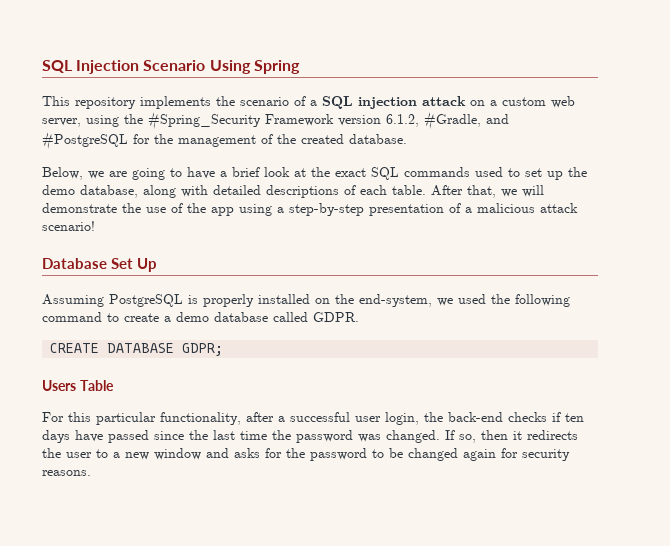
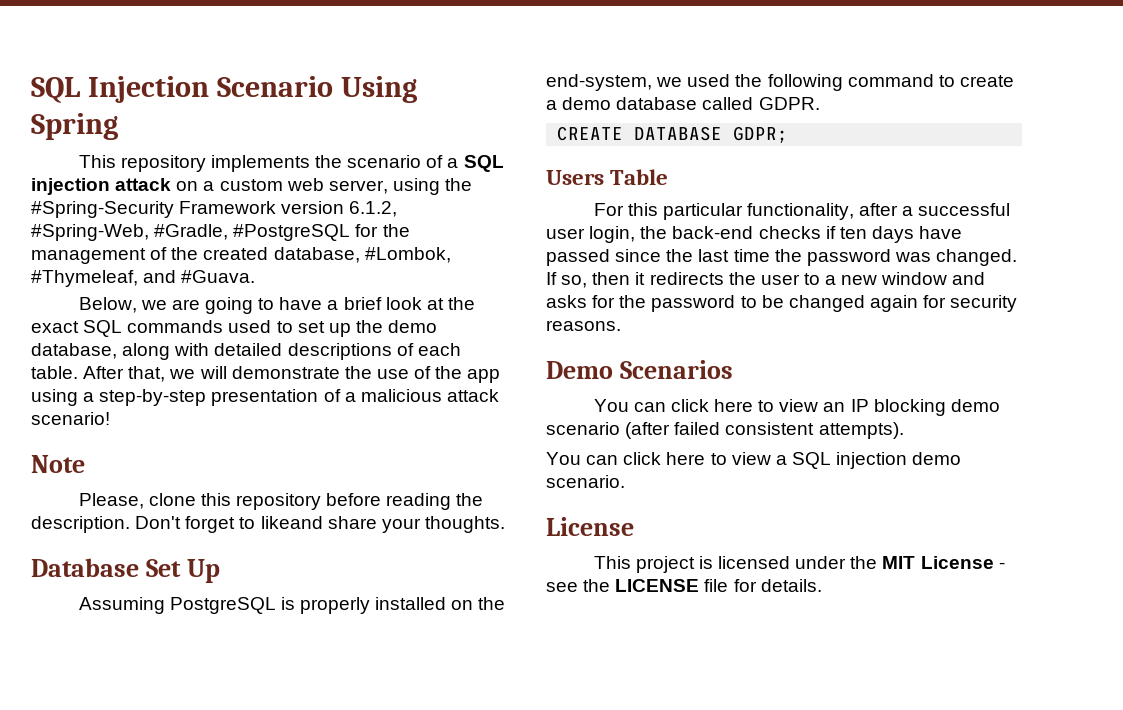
[148,112,261,130] #Spring_Security -> [31,201,174,218] #Spring-Security
[424,112,509,130] #Gradle, and -> [31,224,229,241] #Spring-Web, #Gradle,
[349,134,407,144] database. -> [273,247,451,263] [31,270,256,287] database, #Lombok, #Thymeleaf, and #Guava.
(95, 226) none -> [31,455,85,473] [78,493,484,510] [31,516,505,533] // Note // Please, clone this repository before reading the description. Don't forget to likeand share your thoughts.
(91, 473) none -> [546,360,734,379] [593,399,1000,416] [546,422,904,439] [546,452,962,469] [546,475,625,488] [546,517,634,536] [593,556,1005,573] [546,579,822,592] // Demo Scenarios // You can click here to view an IP blocking demo scenario (after failed consistent attempts). // You can click here to view a SQL injection demo scenario. // License // This project is licensed under the MIT License - see the LICENSE file for details.

